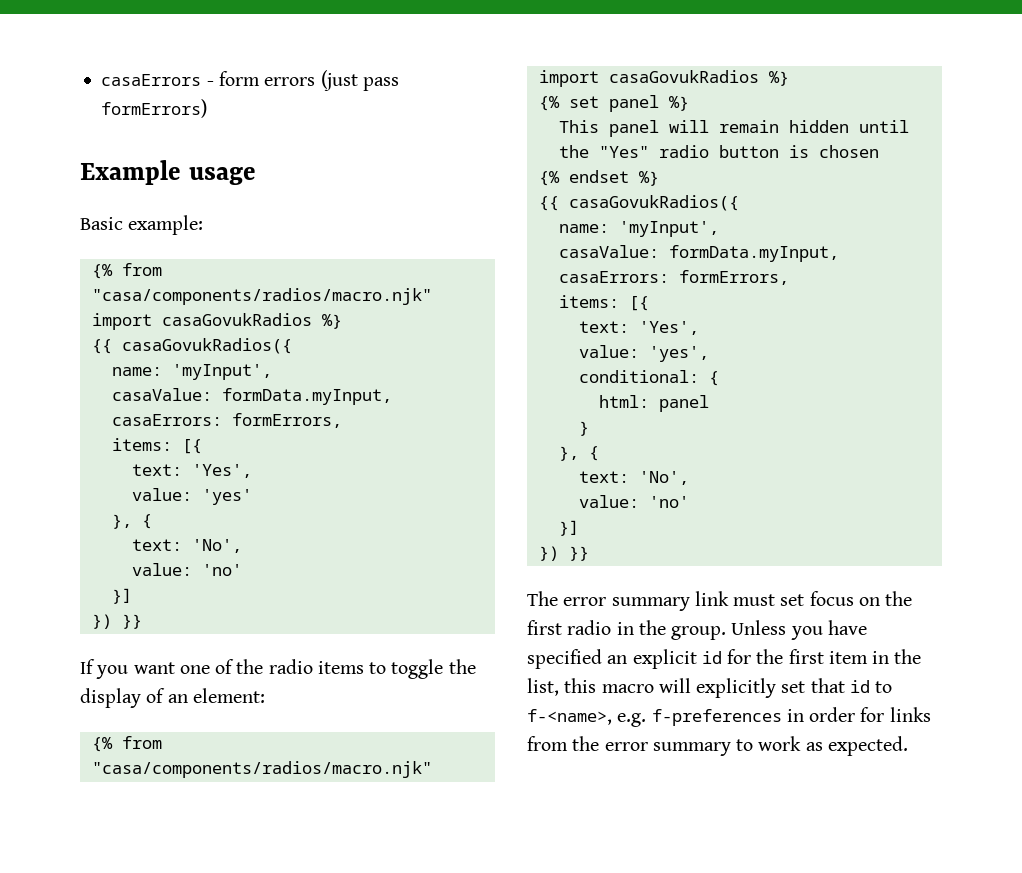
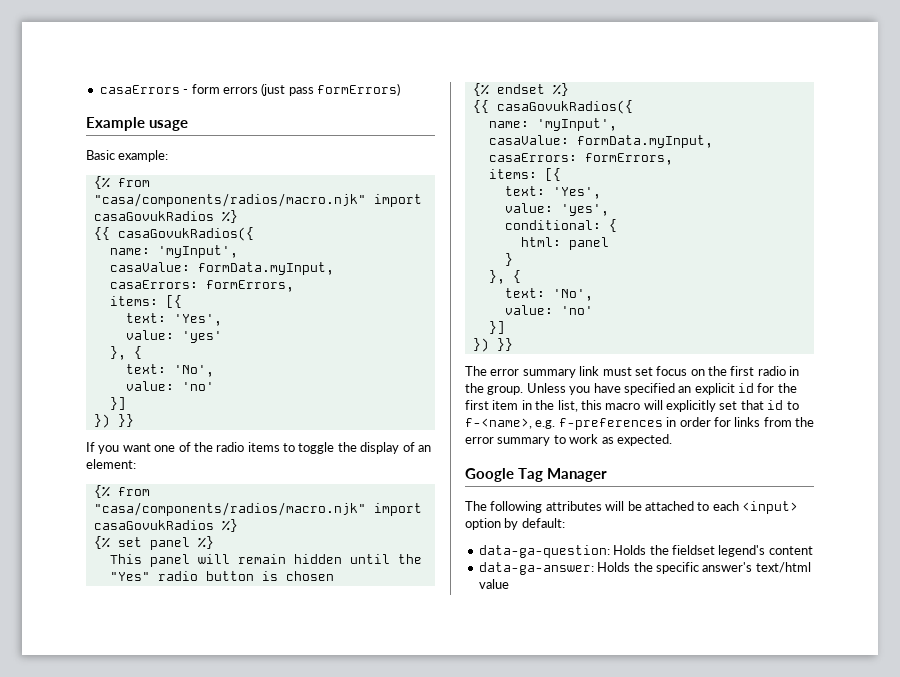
(908, 746) none -> [465,468,607,482] [465,501,798,514] [465,518,565,530] [478,545,813,558] [478,562,811,575] [478,579,509,589] // Google Tag Manager // The following attributes will be attached to each <input> option by default: // data-ga-question: Holds the fieldset legend's content // data-ga-answer: Holds the specific answer's text/html value

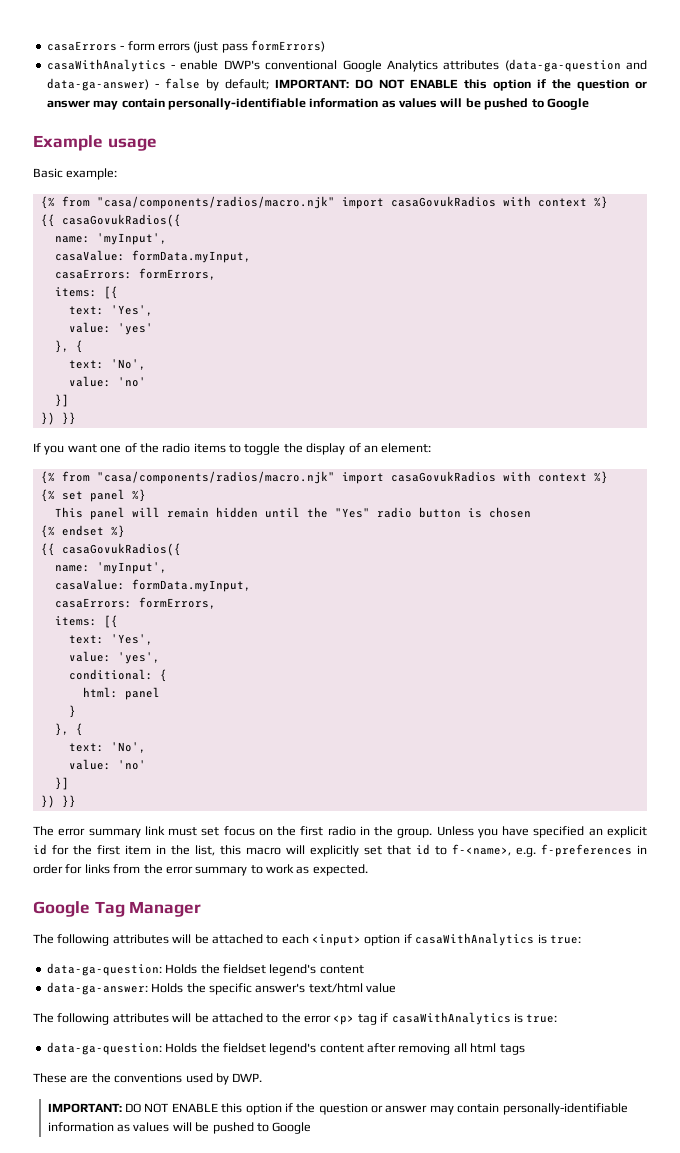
(400, 89) none -> [46,59,647,72] [46,78,647,91] [46,98,589,110] // casaWithAnalytics - enable DWP's conventional Google Analytics attributes (data-ga-question and data-ga-answer) - false by default; IMPORTANT: DO NOT ENABLE this option if the question or answer may contain personally-identifiable information as values will be pushed to Google
(214, 216) none -> [502,196,587,207] with context
(214, 525) none -> [502,471,587,482] with context
[504,518,565,530] by default: -> [403,933,581,946] if casaWithAnalytics is true:
(509, 584) none -> [33,1012,558,1025] [46,1042,525,1055] [33,1073,263,1085] [47,1103,628,1115] [47,1122,312,1134] // The following attributes will be attached to the error <p> tag if casaWithAnalytics is true: // data-ga-question: Holds the fieldset legend's content after removing all html tags // These are the conventions used by DWP. // IMPORTANT: DO NOT ENABLE this option if the question or answer may contain personally-identifiable information as values will be pushed to Google

